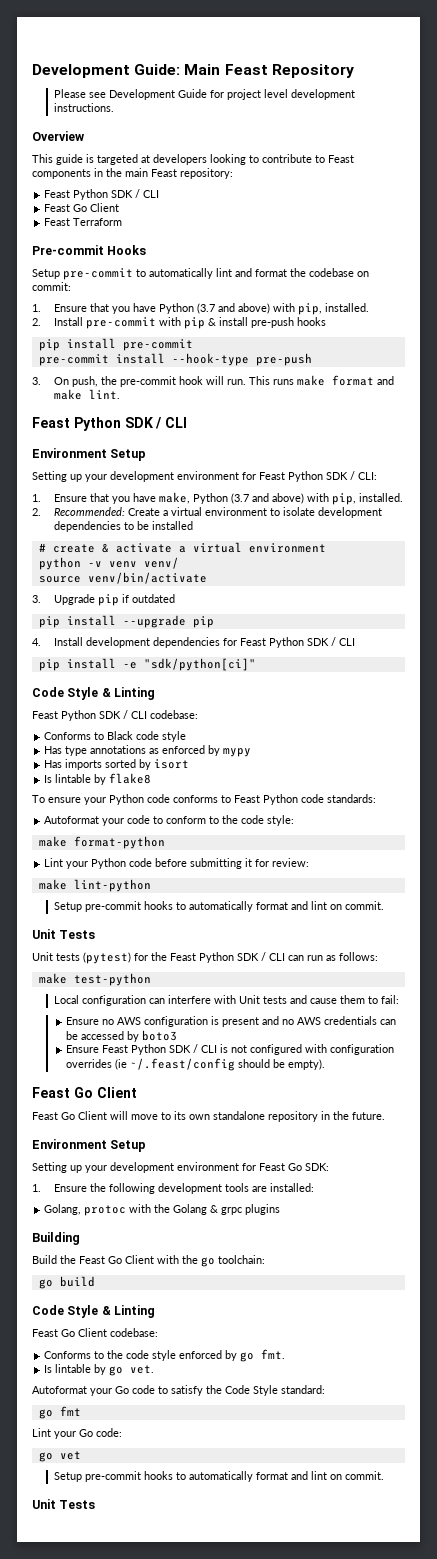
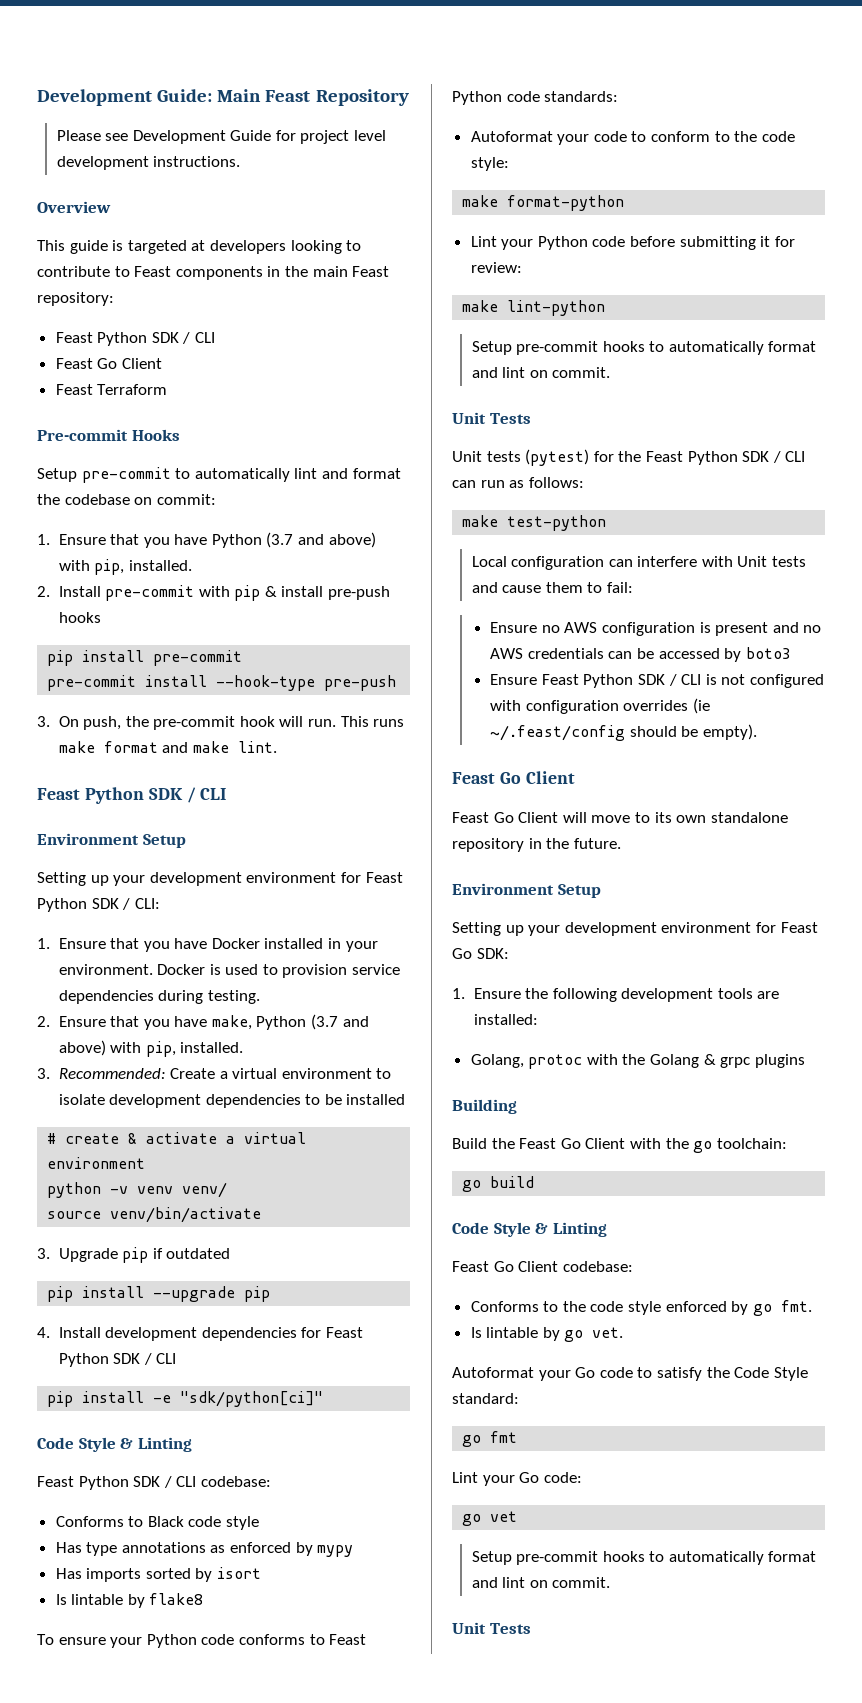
(156, 497) none -> [211,938,378,952] [58,964,401,978] [58,990,260,1004] [37,1016,208,1030] Docker installed in your environment. Docker is used to provision service dependencies during testing. // 2. Ensure that you have
[32,508,41,516] 2. -> [37,1068,50,1079] 3.

